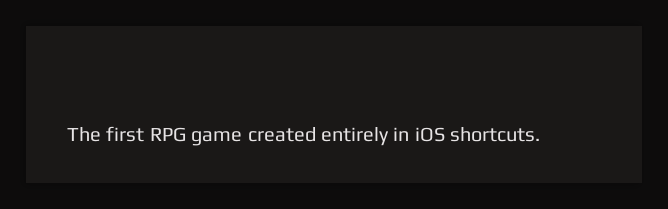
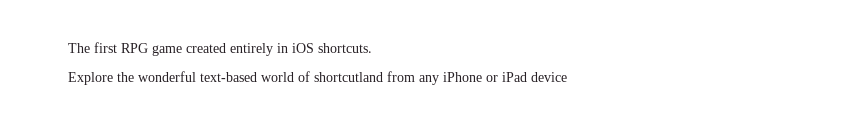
(541, 134) none -> [68,71,567,85] // Explore the wonderful text-based world of shortcutland from any iPhone or iPad device

